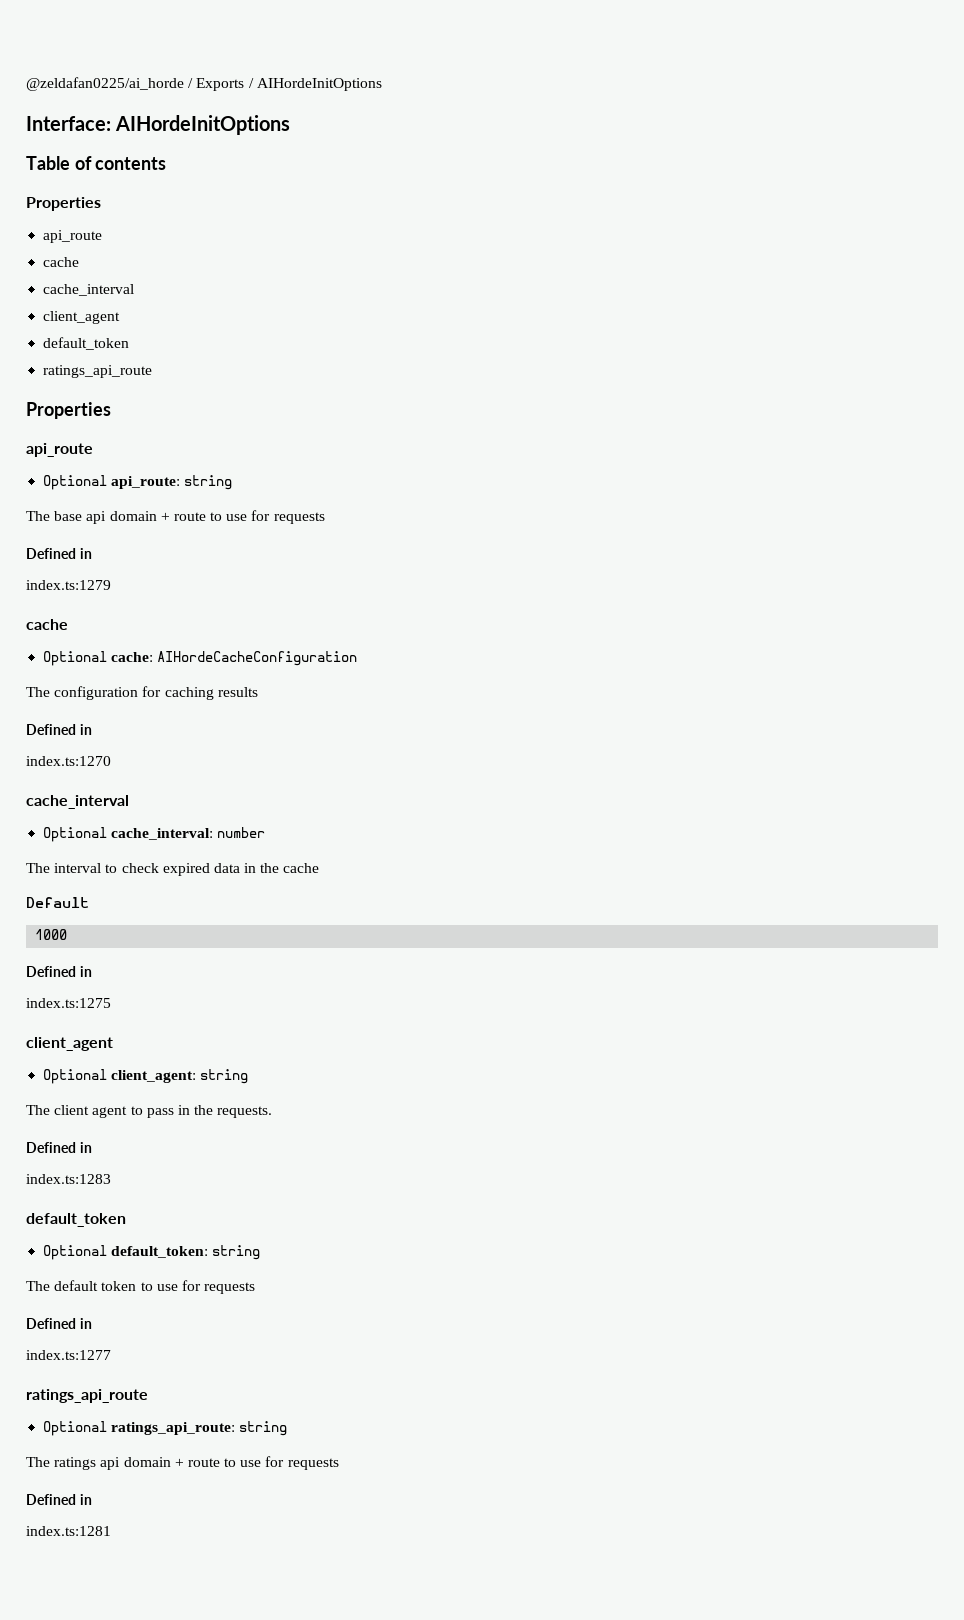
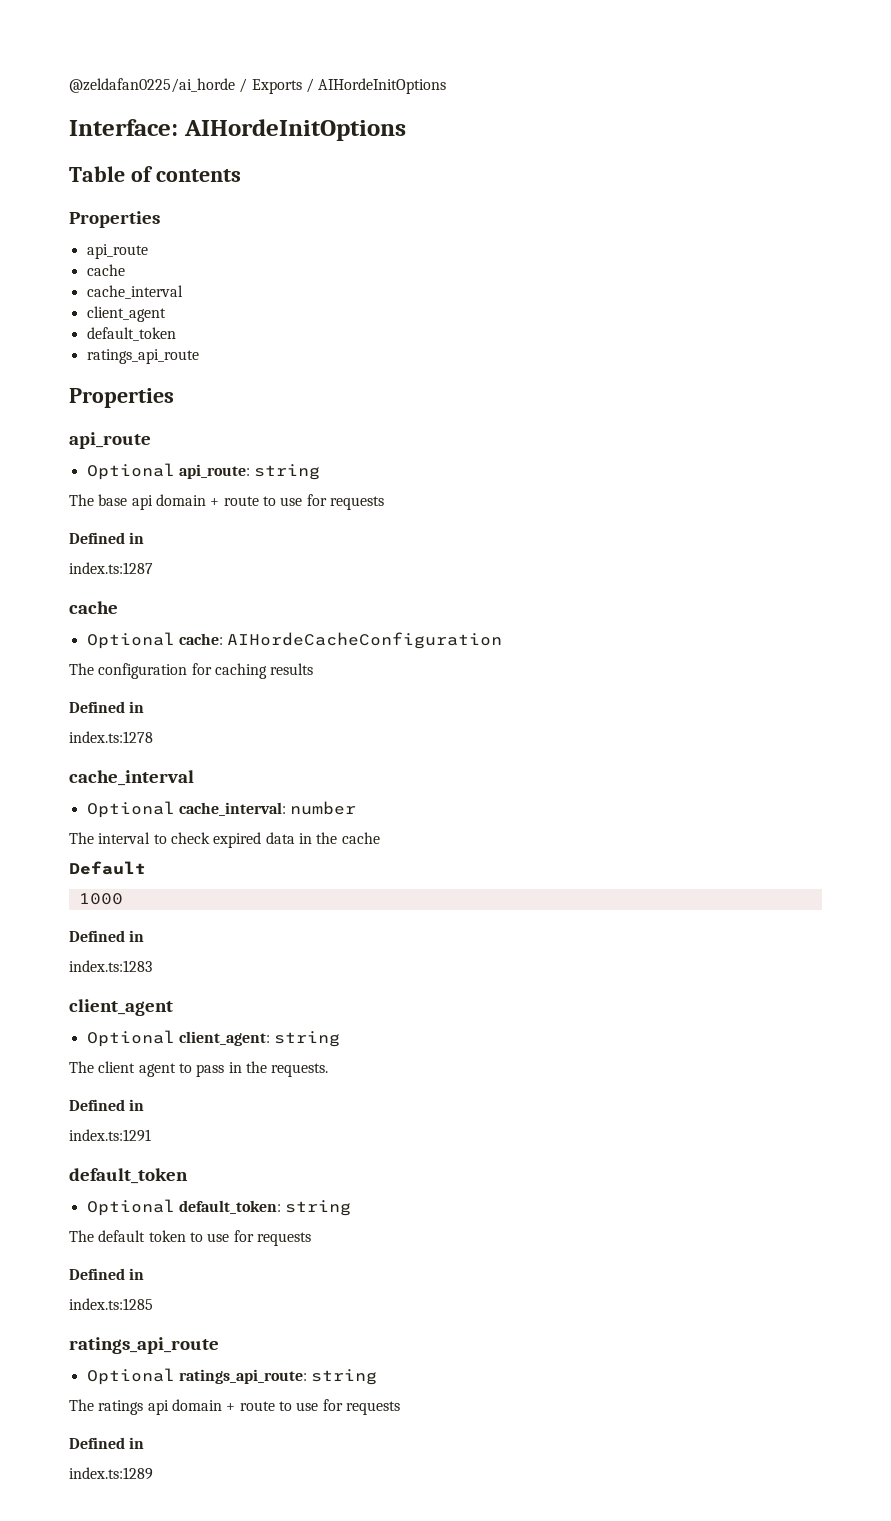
[26,580,111,590] index.ts:1279 -> [69,562,153,574] index.ts:1287
[26,756,111,766] index.ts:1270 -> [69,731,153,743] index.ts:1278
[26,998,111,1008] index.ts:1275 -> [69,960,152,972] index.ts:1283
[26,1174,111,1184] index.ts:1283 -> [69,1129,151,1142] index.ts:1291
[26,1350,111,1360] index.ts:1277 -> [69,1298,153,1310] index.ts:1285
[26,1526,111,1536] index.ts:1281 -> [69,1467,153,1480] index.ts:1289

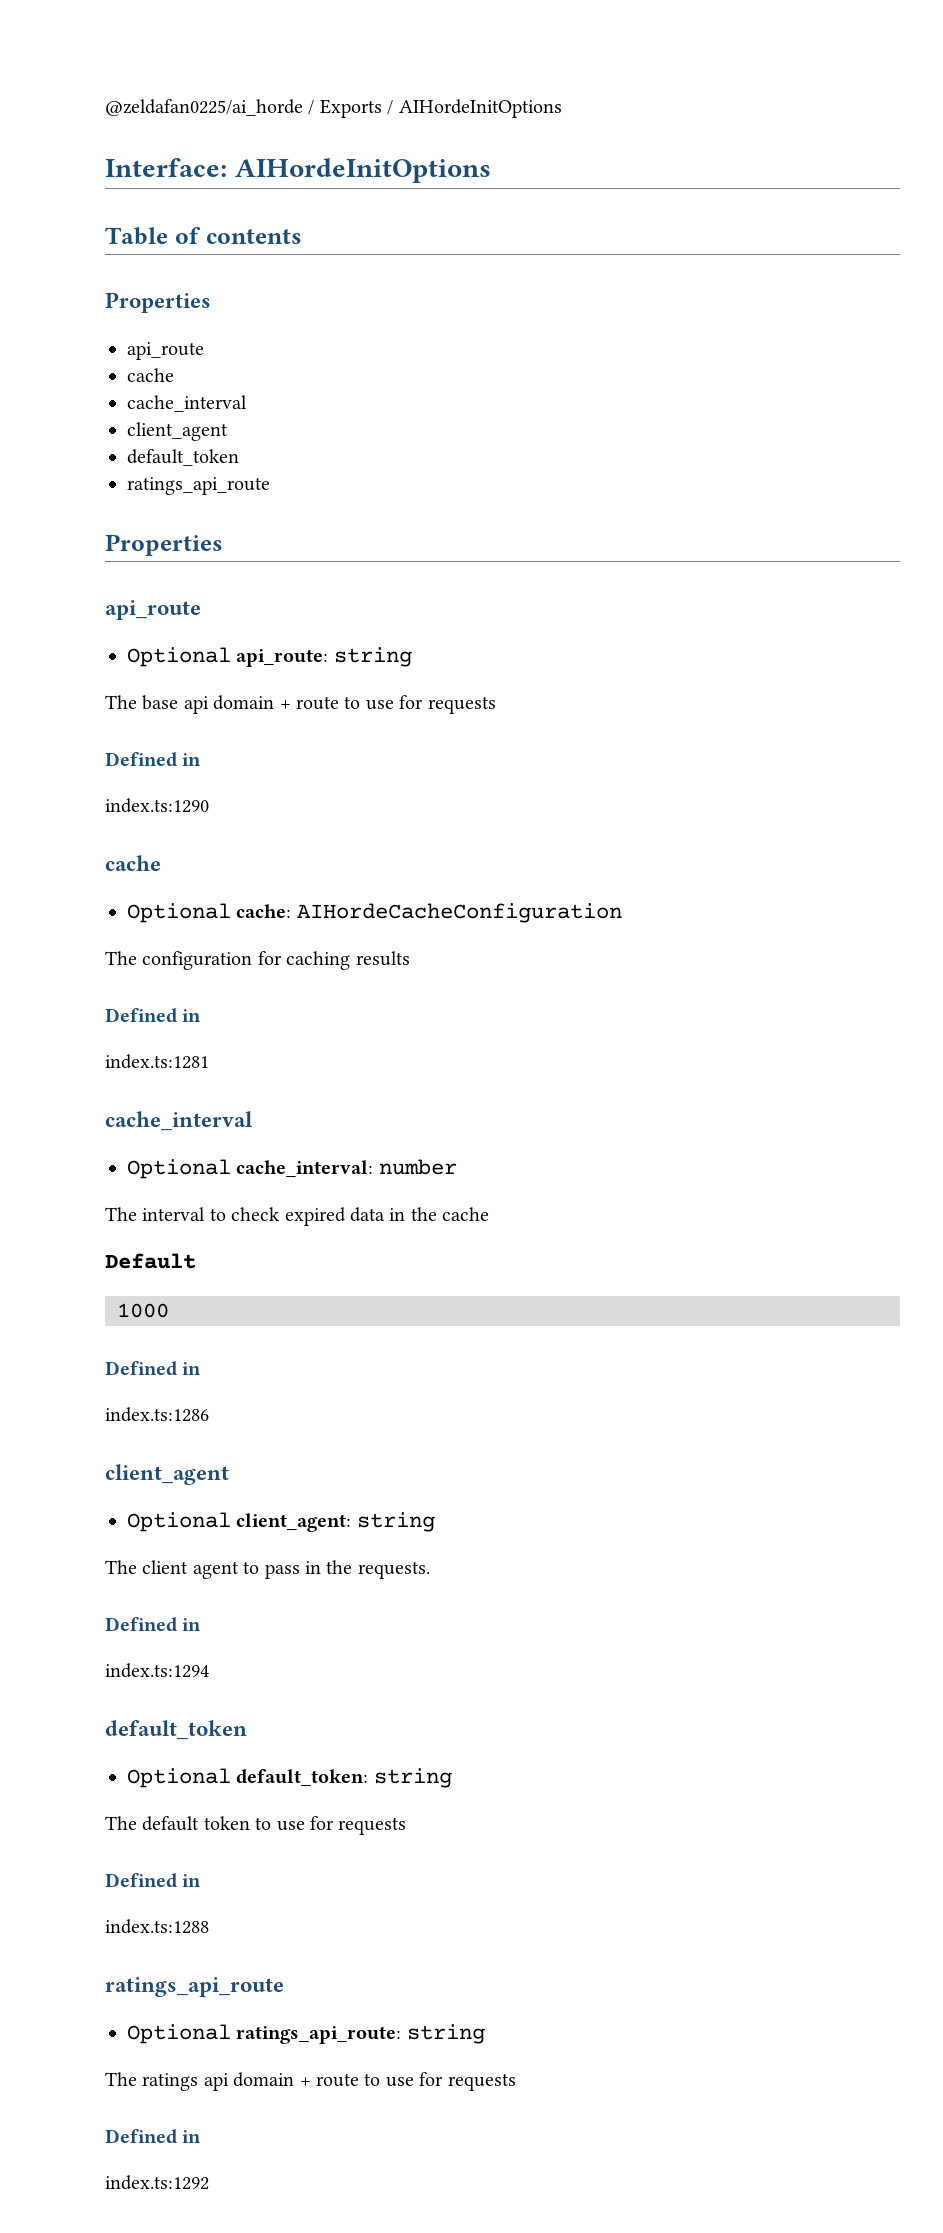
[69,562,153,574] index.ts:1287 -> [105,798,209,813] index.ts:1290
[69,731,153,743] index.ts:1278 -> [105,1054,209,1069] index.ts:1281
[69,960,152,972] index.ts:1283 -> [105,1407,209,1422] index.ts:1286
[69,1129,151,1142] index.ts:1291 -> [105,1663,209,1678] index.ts:1294
[69,1298,153,1310] index.ts:1285 -> [105,1919,209,1934] index.ts:1288
[69,1467,153,1480] index.ts:1289 -> [105,2175,209,2190] index.ts:1292

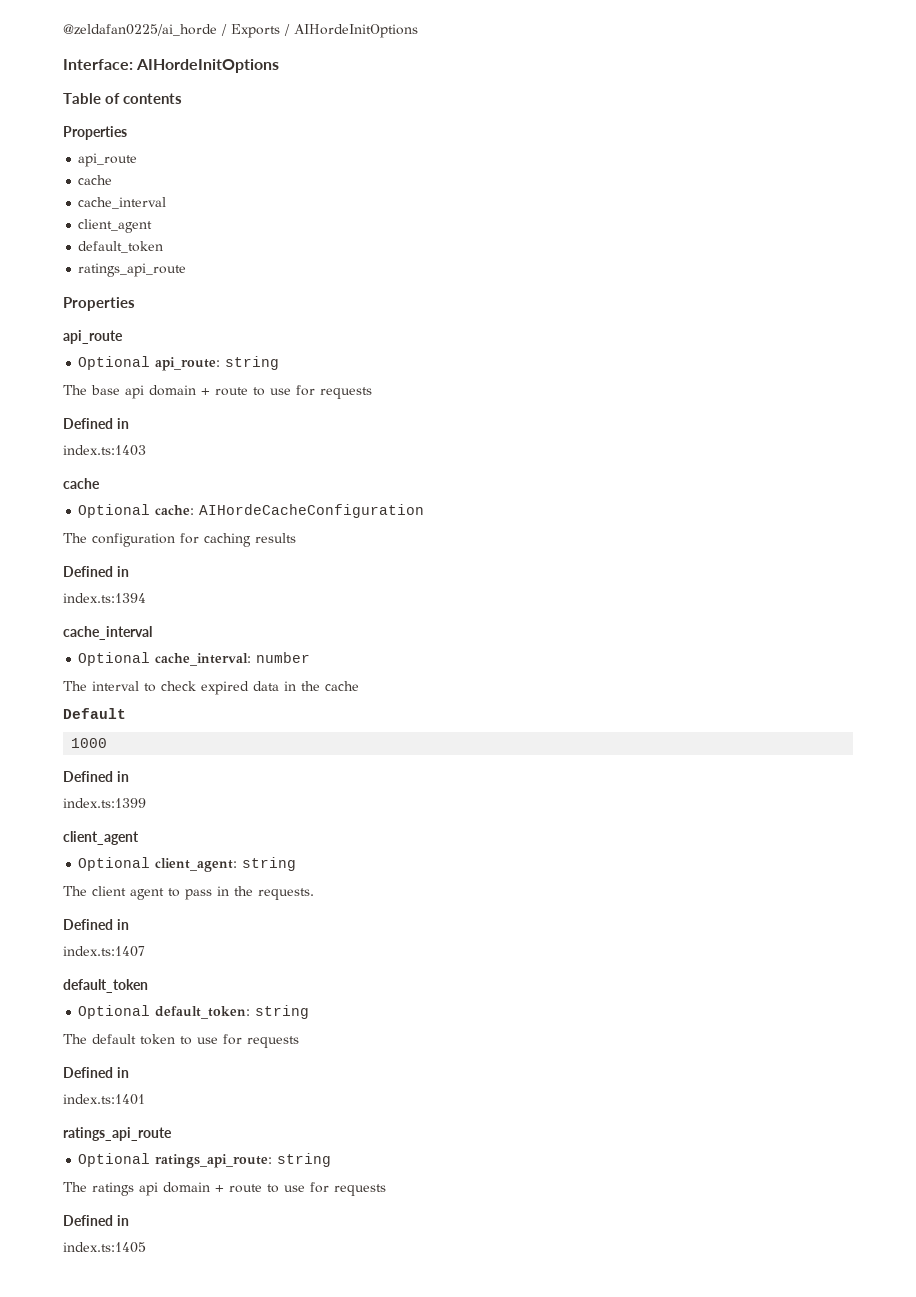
[105,798,209,813] index.ts:1290 -> [63,445,146,456] index.ts:1403
[105,1054,209,1069] index.ts:1281 -> [63,593,146,603] index.ts:1394
[105,1407,209,1422] index.ts:1286 -> [63,798,146,808] index.ts:1399
[105,1663,209,1678] index.ts:1294 -> [63,946,145,957] index.ts:1407
[105,1919,209,1934] index.ts:1288 -> [63,1094,145,1105] index.ts:1401
[105,2175,209,2190] index.ts:1292 -> [63,1242,146,1253] index.ts:1405

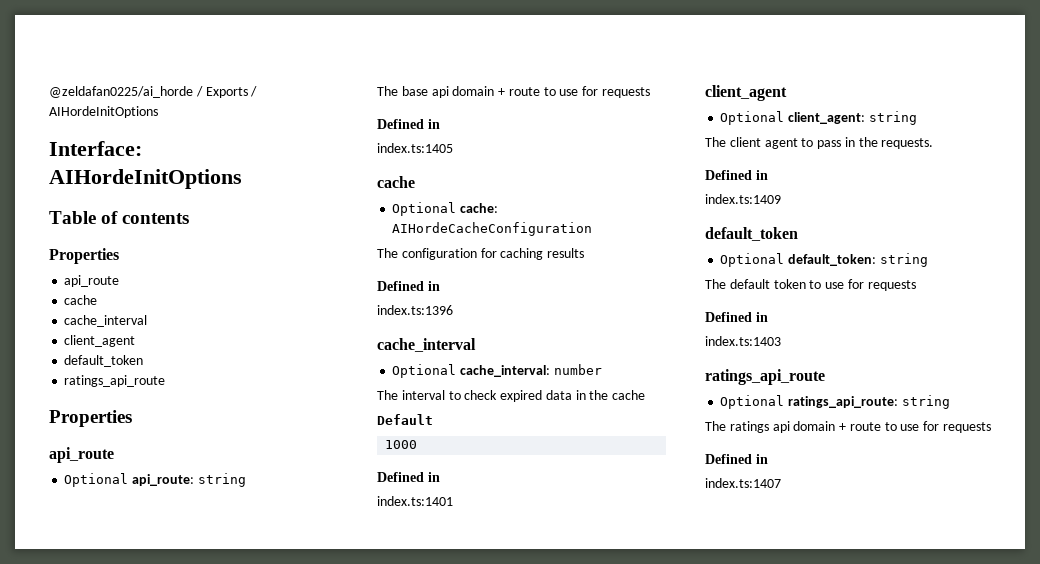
[63,445,146,456] index.ts:1403 -> [377,143,453,153] index.ts:1405
[63,593,146,603] index.ts:1394 -> [377,305,453,315] index.ts:1396
[63,798,146,808] index.ts:1399 -> [377,496,453,506] index.ts:1401
[63,946,145,957] index.ts:1407 -> [705,194,781,204] index.ts:1409
[63,1094,145,1105] index.ts:1401 -> [705,336,781,346] index.ts:1403
[63,1242,146,1253] index.ts:1405 -> [705,478,781,488] index.ts:1407

